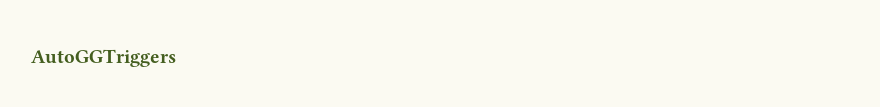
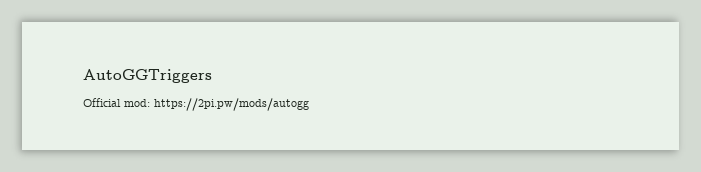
(176, 58) none -> [83,98,309,111] // Official mod: https://2pi.pw/mods/autogg

